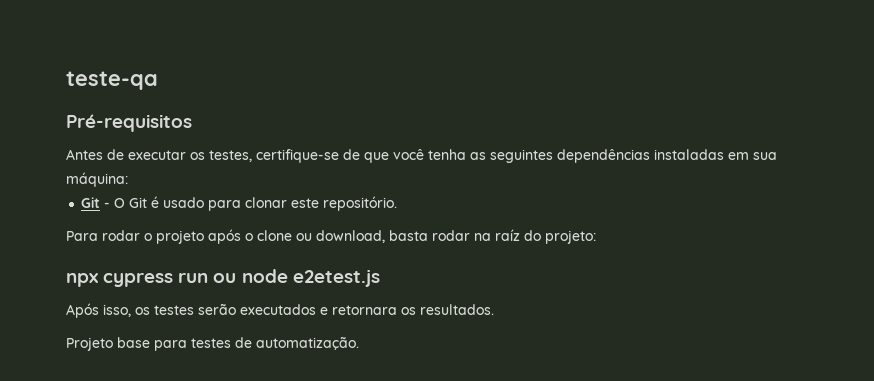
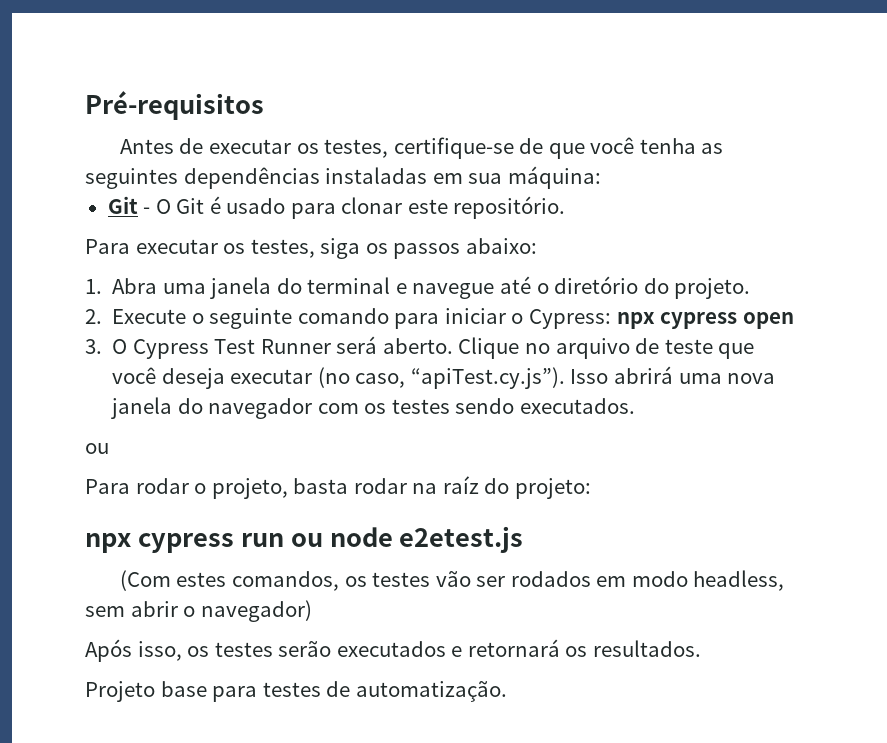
[66,71,158,90] teste-qa // -> (85, 105) none
[102,229,385,244] rodar o projeto após o clone ou download, -> [135,238,537,259] [85,276,751,299] [85,308,794,329] [85,336,755,359] [112,366,776,389] [111,397,635,419] [85,443,109,454] [85,478,288,499] executar os testes, siga os passos abaixo: // 1. Abra uma janela do terminal e navegue até o diretório do projeto. // 2. Execute o seguinte comando para iniciar o Cypress: npx cypress open // 3. O Cypress Test Runner será aberto. Clique no arquivo de teste que você deseja executar (no caso, “apiTest.cy.js”). Isso abrirá uma nova janela do navegador com os testes sendo executados. // ou // Para rodar o projeto,
(380, 278) none -> [119,570,785,591] [85,600,312,622] // (Com estes comandos, os testes vão ser rodados em modo headless, sem abrir o navegador)
[332,305,397,315] retornara -> [467,639,560,657] retornará

